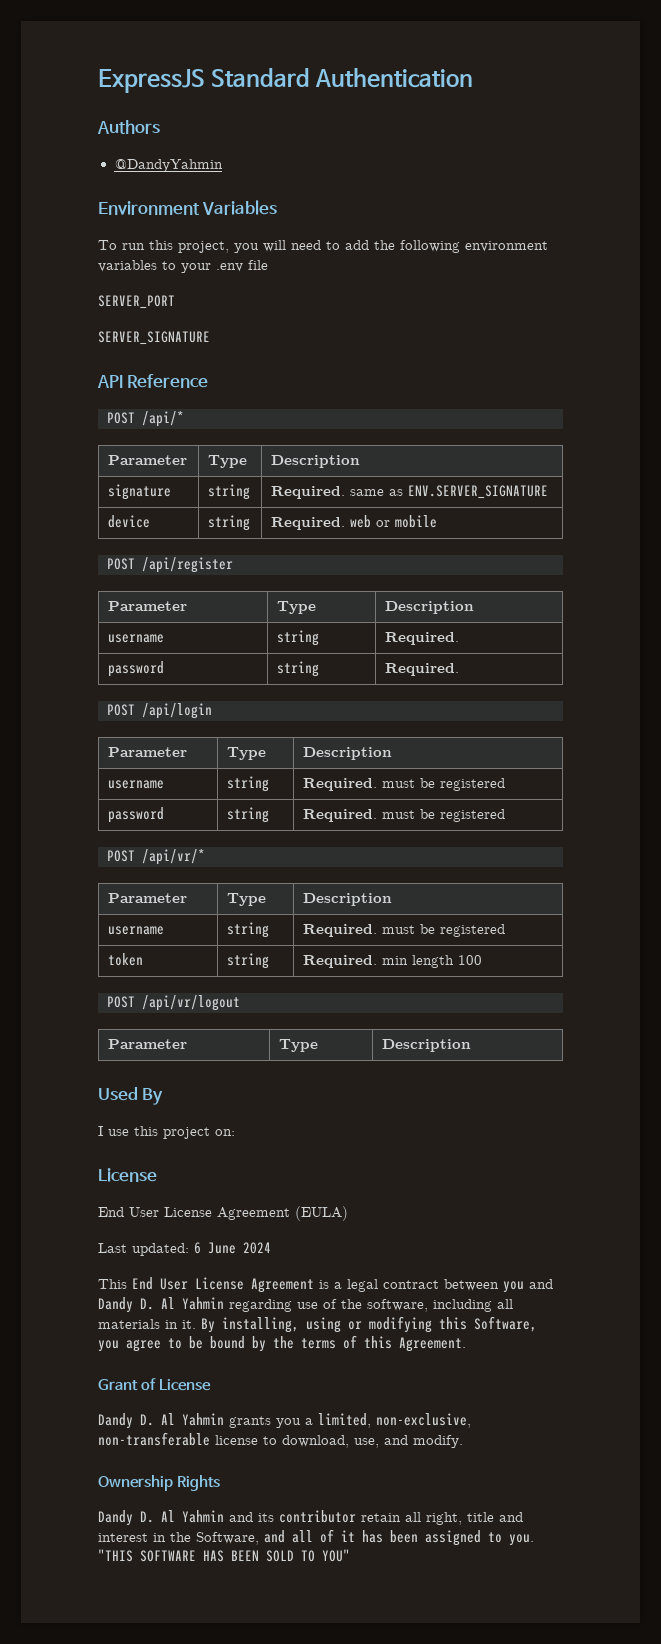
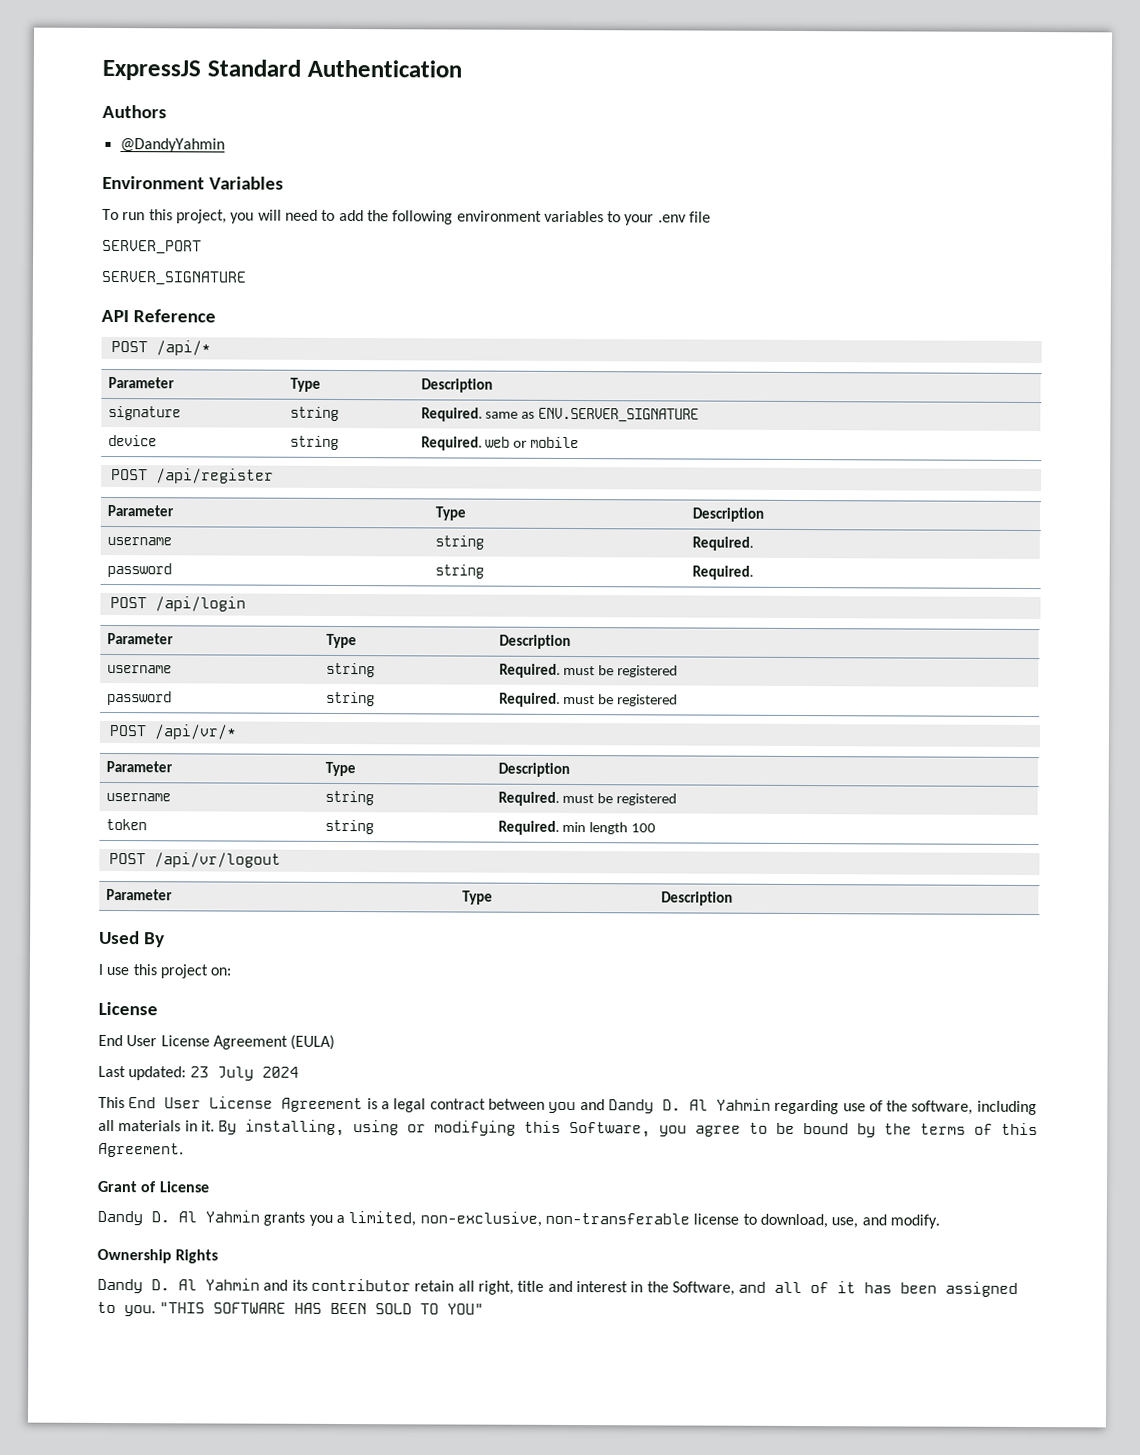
[194,1242,236,1254] 6 June -> [189,1066,254,1081] 23 July

